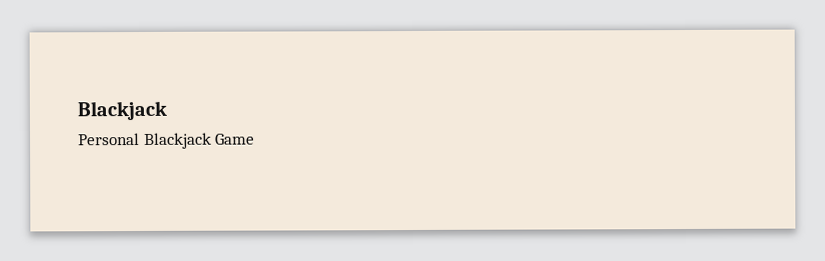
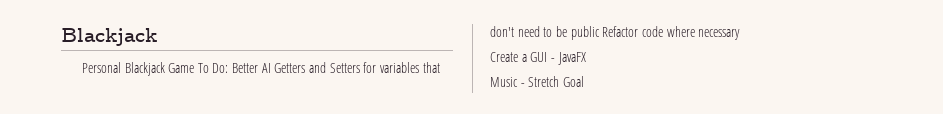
(256, 139) none -> [197,62,440,73] [490,26,741,40] [490,52,586,65] [490,76,584,87] To Do: Better AI Getters and Setters for variables that don't need to be public Refactor code where necessary // Create a GUI - JavaFX // Music - Stretch Goal

